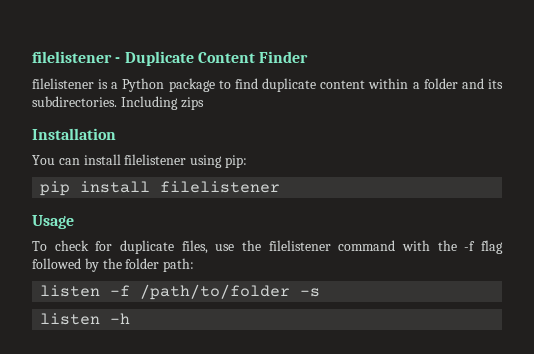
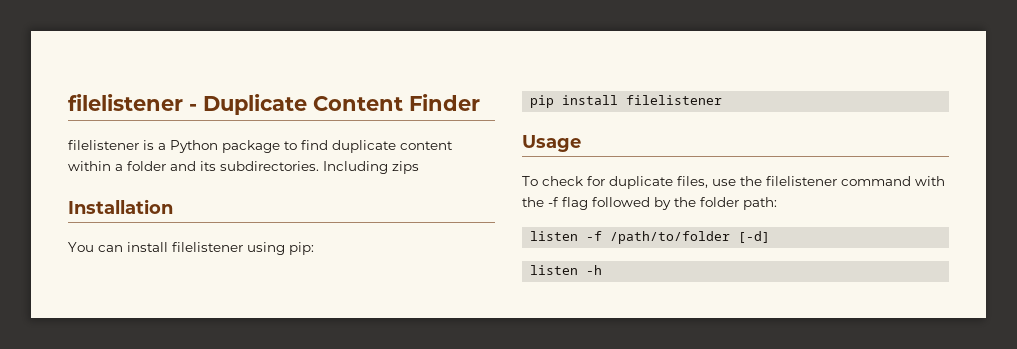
[300,288,321,297] -s -> [738,231,771,243] [-d]

